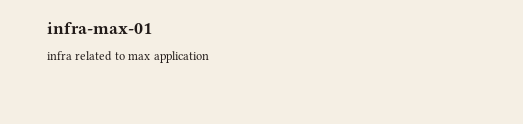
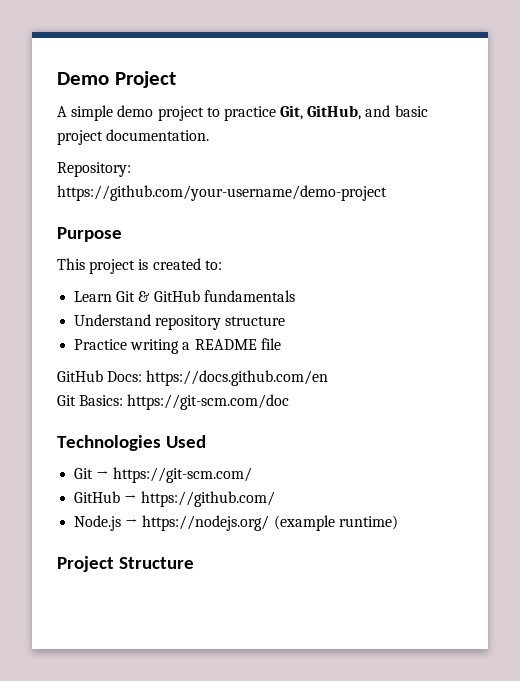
[47,22,152,34] [47,51,209,63] infra-max-01 // infra related to max application -> [57,71,176,88] [57,105,428,121] [57,129,210,145] [57,162,131,177] [57,185,387,201] [57,227,122,242] [57,258,222,274] [74,290,295,302] [74,314,286,330] [74,338,281,354] [57,370,329,386] [57,394,290,410] [57,435,207,451] [74,467,253,483] [74,491,276,507] [74,515,398,531] [57,556,195,572] Demo Project // A simple demo project to practice Git, GitHub, and basic project documentation. // Repository: https://github.com/your-username/demo-project // Purpose // This project is created to: // Learn Git & GitHub fundamentals // Understand repository structure // Practice writing a README file // GitHub Docs: https://docs.github.com/en // Git Basics: https://git-scm.com/doc // Technologies Used // Git → https://git-scm.com/ // GitHub → https://github.com/ // Node.js → https://nodejs.org/ (example runtime) // Project Structure

